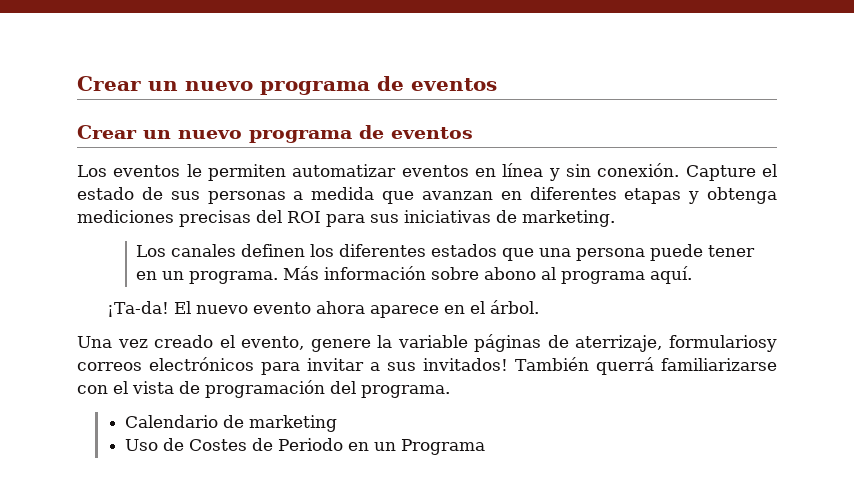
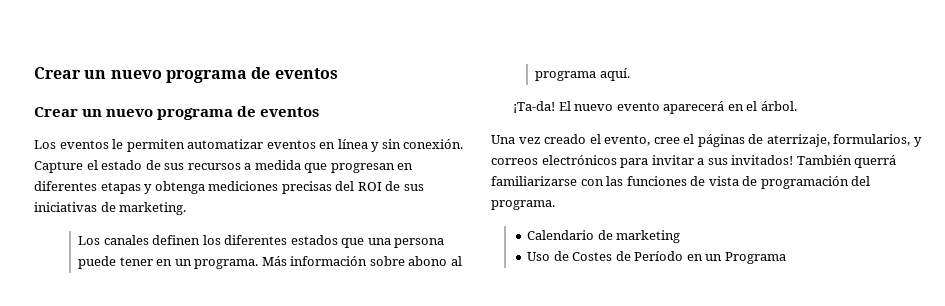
[207,191,286,204] personas -> [187,163,241,170] recursos
[421,191,493,200] avanzan -> [330,163,395,173] progresan
[326,214,365,227] para -> [385,181,401,191] de
[315,301,439,318] ahora aparece -> [663,101,725,114] aparecerá
[310,335,468,352] genere la variable -> [653,134,695,144] cree el
[669,335,777,352] formulariosy -> [833,134,922,147] formularios, y
[113,381,128,394] el -> [606,176,706,186] las funciones de
[277,438,343,451] Periodo -> [634,251,684,261] Período

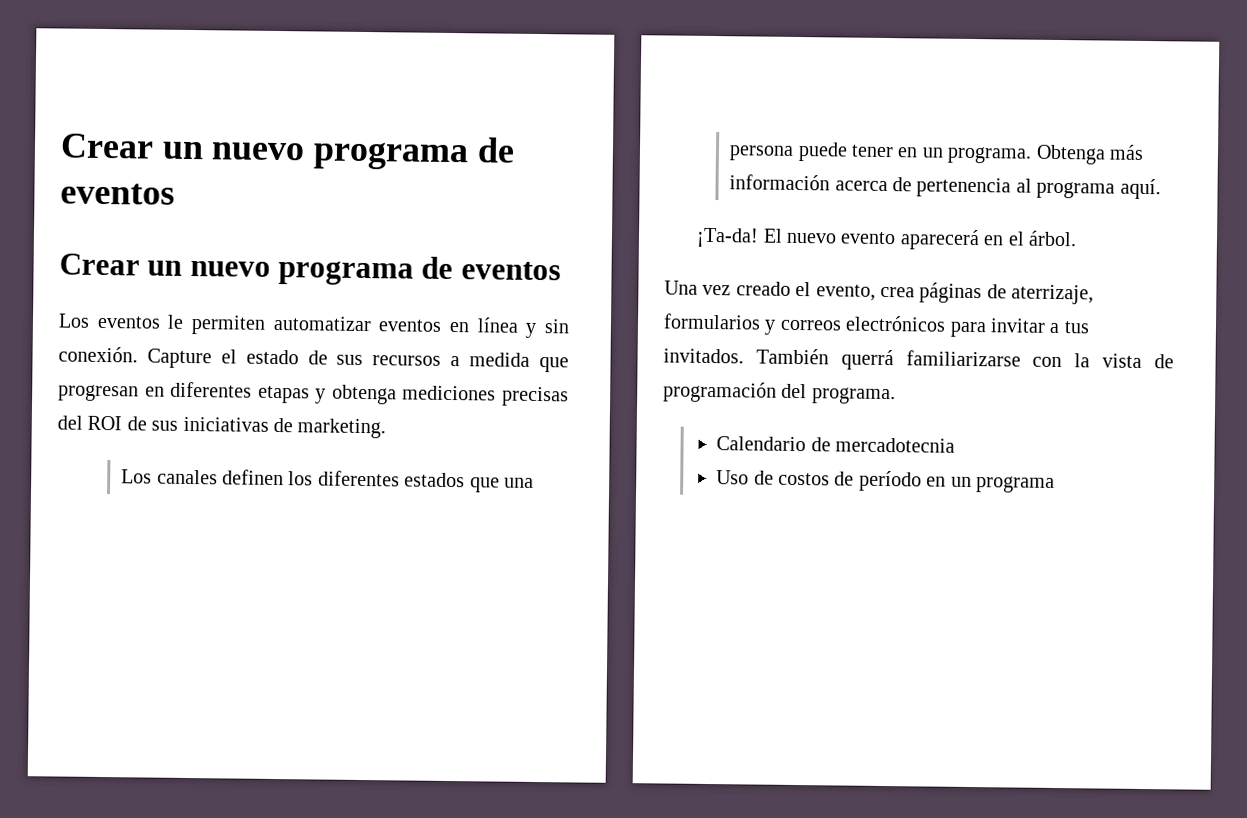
[261,256,448,266] Más información sobre abono -> [1035,144,1145,165] [729,174,1012,198] Obtenga más información acerca de pertenencia
[653,134,695,144] cree el -> [880,286,915,298] crea
[833,134,911,146] formularios, -> [663,313,761,330] formularios
[707,155,794,165] sus invitados! -> [1063,321,1090,334] [663,348,744,364] tus invitados.
[606,176,706,186] las funciones de -> [1074,353,1091,368] la
[616,230,681,243] marketing -> [834,437,955,453] mercadotecnia
[572,251,786,264] Costes de Período en un Programa -> [777,470,1055,493] costos de período en un programa

